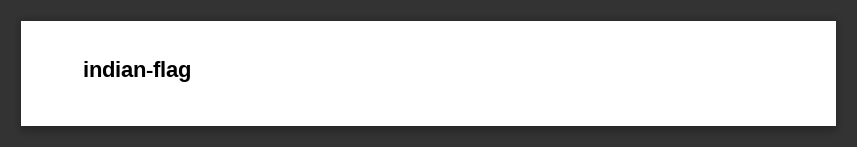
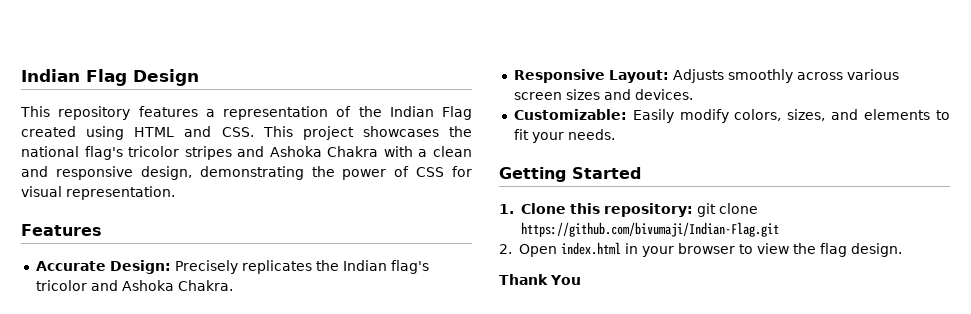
[83,61,191,82] indian-flag -> [21,69,199,86] [20,106,472,120] [21,126,472,140] [21,146,472,160] [21,166,472,180] [21,186,175,200] [21,224,102,236] [35,260,429,274] [35,280,233,291] [513,69,899,83] [513,89,693,100] [513,109,950,123] [513,129,615,143] [499,167,641,182] [499,203,758,217] [520,222,779,237] [499,242,902,257] [499,274,581,285] Indian Flag Design // This repository features a representation of the Indian Flag created using HTML and CSS. This project showcases the national flag's tricolor stripes and Ashoka Chakra with a clean and responsive design, demonstrating the power of CSS for visual representation. // Features // Accurate Design: Precisely replicates the Indian flag's tricolor and Ashoka Chakra. // Responsive Layout: Adjusts smoothly across various screen sizes and devices. // Customizable: Easily modify colors, sizes, and elements to fit your needs. // Getting Started // 1. Clone this repository: git clone https://github.com/bivumaji/Indian-Flag.git // 2. Open index.html in your browser to view the flag design. // Thank You

